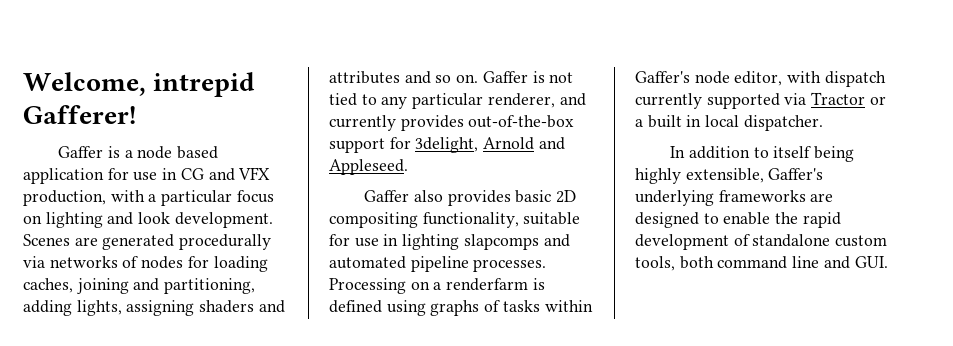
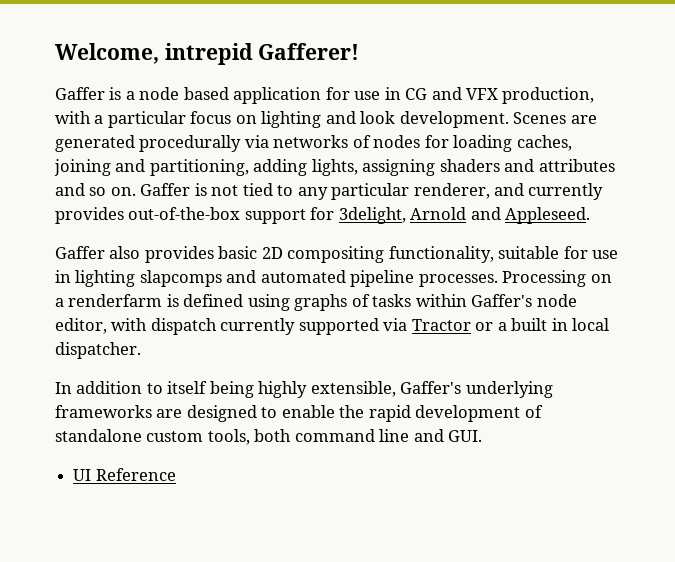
(888, 262) none -> [73,468,176,481] // UI Reference

